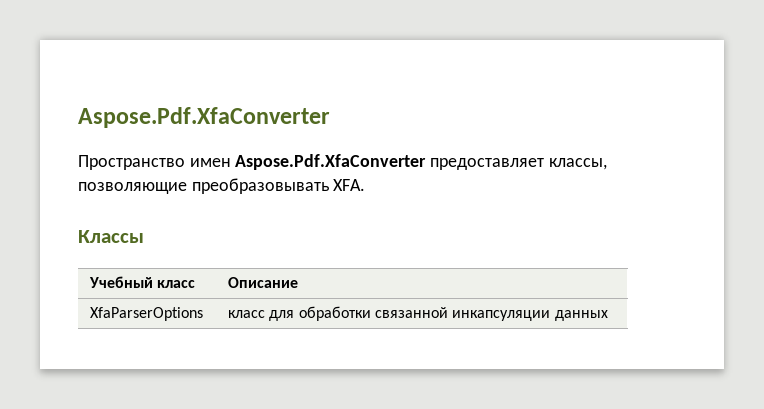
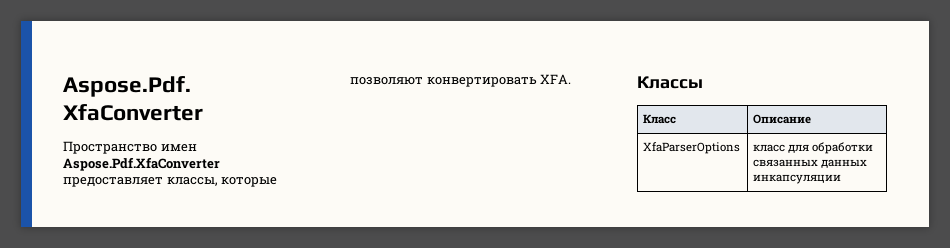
[78,178,329,194] позволяющие преобразовывать -> [221,177,278,187] [350,77,537,87] которые позволяют конвертировать
[89,276,196,288] Учебный класс -> [643,114,677,124] Класс
[374,307,608,321] связанной инкапсуляции данных -> [753,159,868,168] [753,174,842,184] связанных данных инкапсуляции

